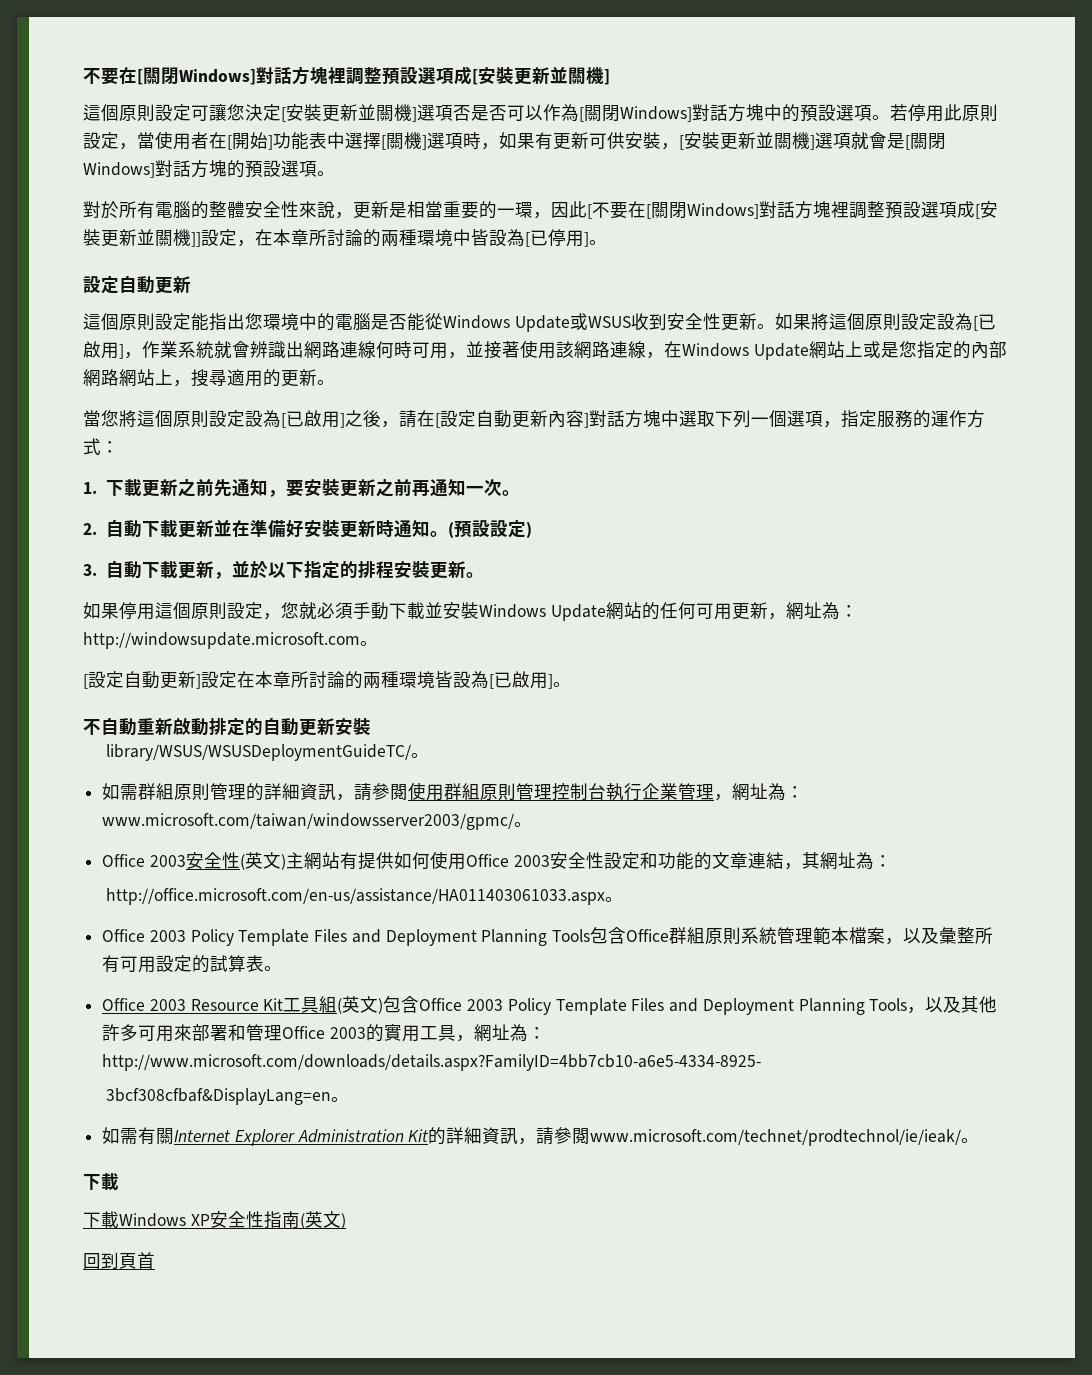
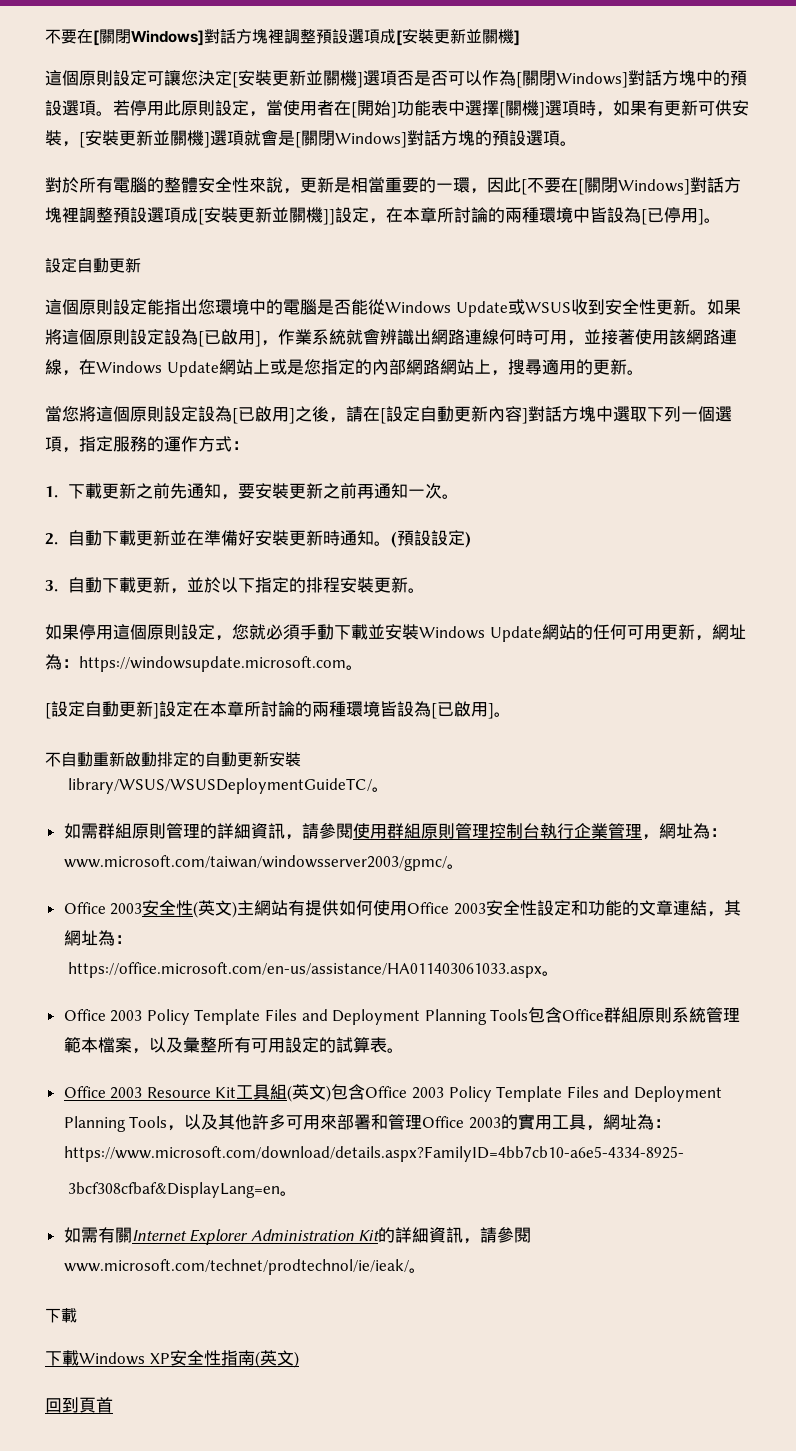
[83,632,360,649] http://windowsupdate.microsoft.com -> [79,656,346,672] https://windowsupdate.microsoft.com
[105,888,605,905] http://office.microsoft.com/en-us/assistance/HA011403061033.aspx -> [67,962,542,978] https://office.microsoft.com/en-us/assistance/HA011403061033.aspx
[102,1054,762,1071] http://www.microsoft.com/downloads/details.aspx?FamilyID=4bb7cb10-a6e5-4334-8925- -> [63,1146,684,1162] https://www.microsoft.com/download/details.aspx?FamilyID=4bb7cb10-a6e5-4334-8925-

